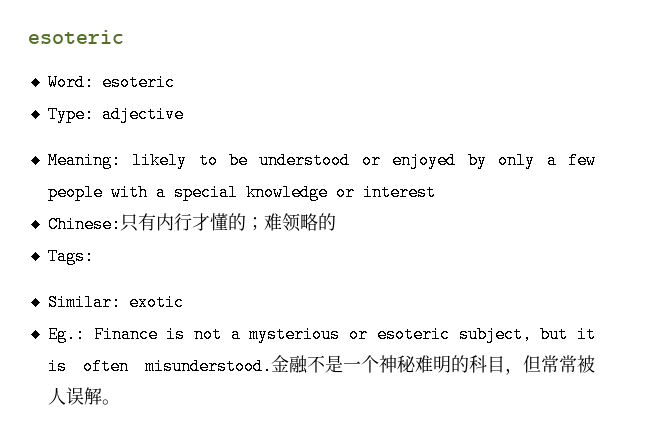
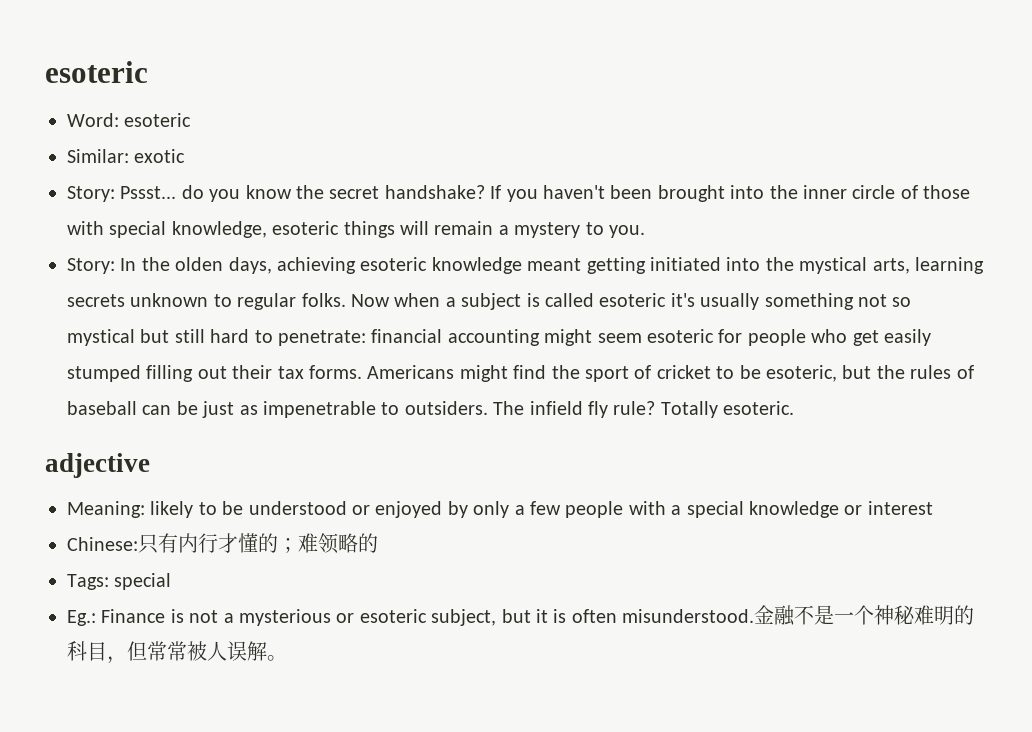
[47,106,94,123] Type: -> [67,149,186,163] [67,185,971,202] [67,221,645,238] [67,257,984,274] [67,293,912,310] [67,329,931,346] [67,365,974,382] [67,401,795,418] Similar: exotic // Story: Pssst... do you know the secret handshake? If you haven't been brought into the inner circle of those with special knowledge, esoteric things will remain a mystery to you. // Story: In the olden days, achieving esoteric knowledge meant getting initiated into the mystical arts, learning secrets unknown to regular folks. Now when a subject is called esoteric it's usually something not so mystical but still hard to penetrate: financial accounting might seem esoteric for people who get easily stumped filling out their tax forms. Americans might find the sport of cricket to be esoteric, but the rules of baseball can be just as impenetrable to outsiders. The infield fly rule? Totally esoteric. //
[47,294,184,311] // Similar: exotic -> [114,573,172,590] special

